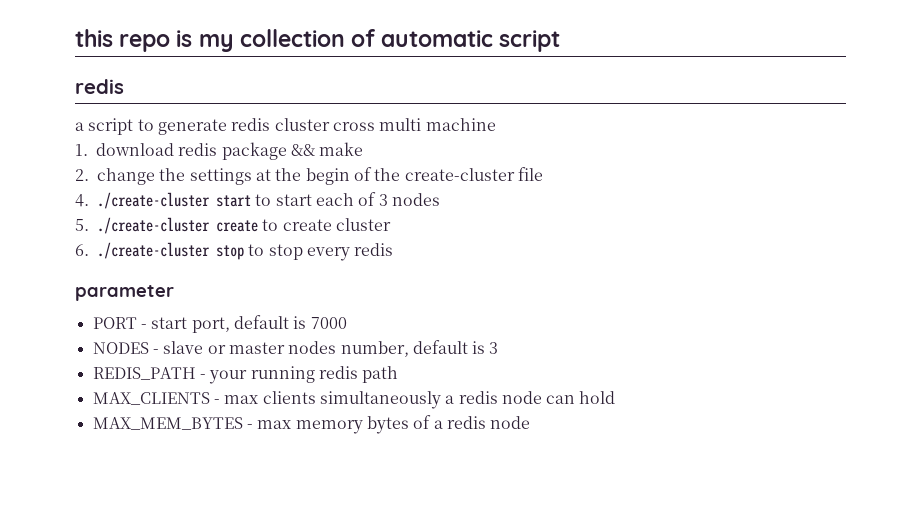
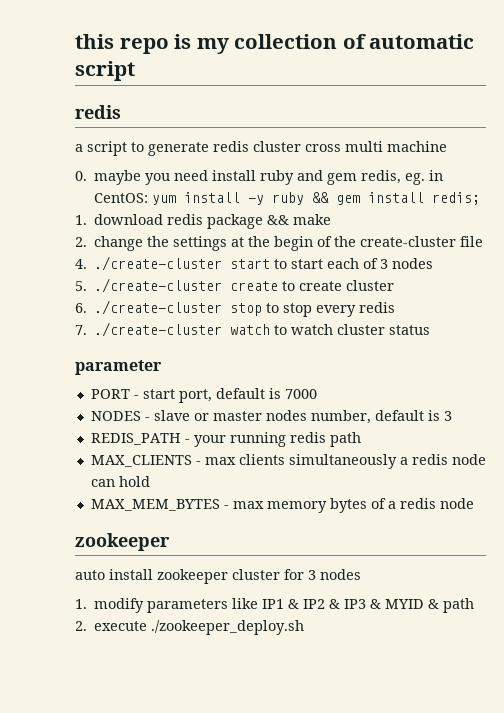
(496, 124) none -> [75,170,444,185] [94,192,481,205] // 0. maybe you need install ruby and gem redis, eg. in CentOS: yum install -y ruby && gem install redis;
(394, 249) none -> [75,322,431,337] // 7. ./create-cluster watch to watch cluster status
(531, 422) none -> [75,533,170,551] [75,569,361,584] [75,598,475,613] [75,620,305,635] // zookeeper // auto install zookeeper cluster for 3 nodes // 1. modify parameters like IP1 & IP2 & IP3 & MYID & path // 2. execute ./zookeeper_deploy.sh

